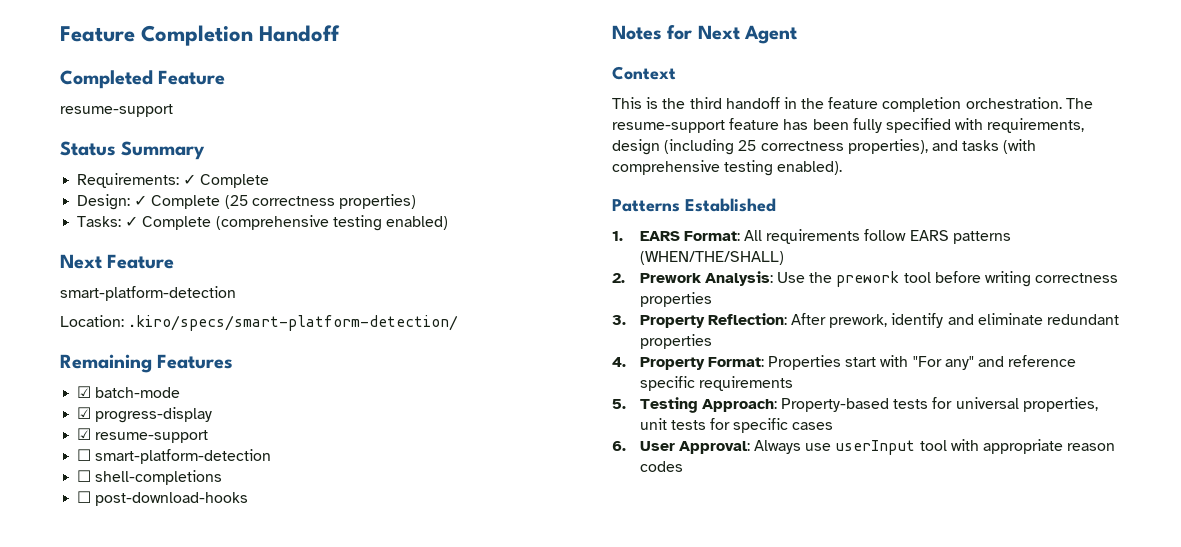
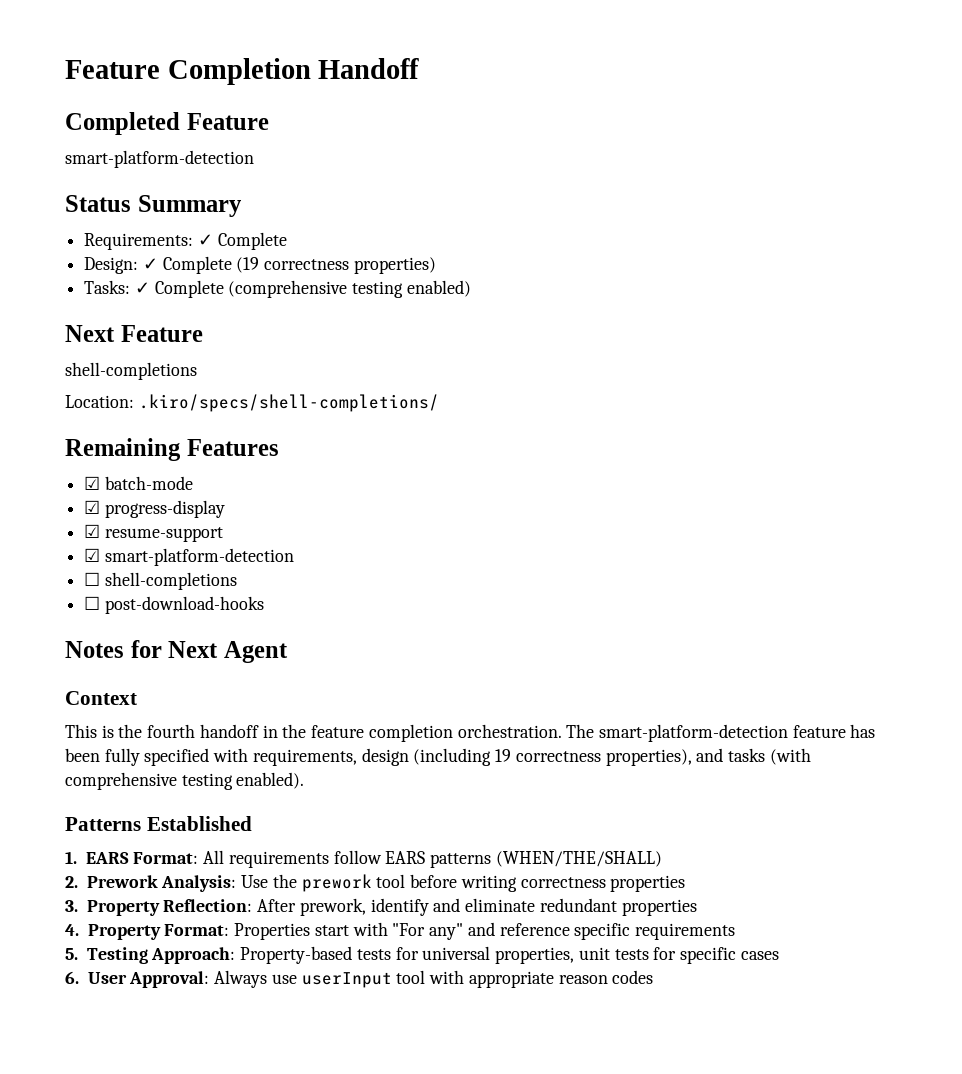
[60,104,173,117] resume-support -> [65,150,254,168] smart-platform-detection
[224,195,248,209] (25 -> [236,257,260,273] (19
[60,286,236,301] smart-platform-detection -> [65,362,197,380] shell-completions
[128,315,459,331] .kiro/specs/smart-platform-detection/ -> [138,394,439,412] .kiro/specs/shell-completions/
[77,449,92,461] ☐ -> [84,548,101,562] ☑
[689,97,722,109] third -> [147,724,196,738] fourth
[612,120,725,133] resume-support -> [598,724,788,742] smart-platform-detection
[738,140,757,151] 25 -> [495,749,512,762] 19

